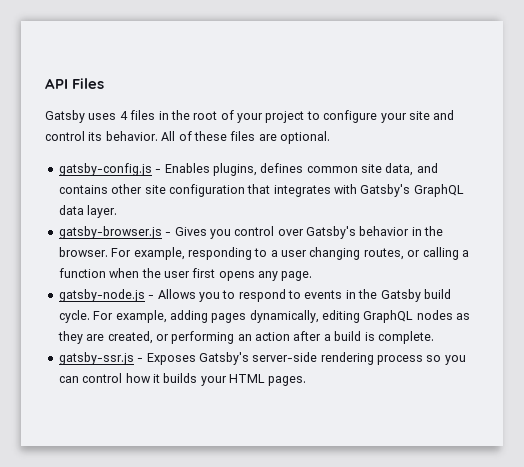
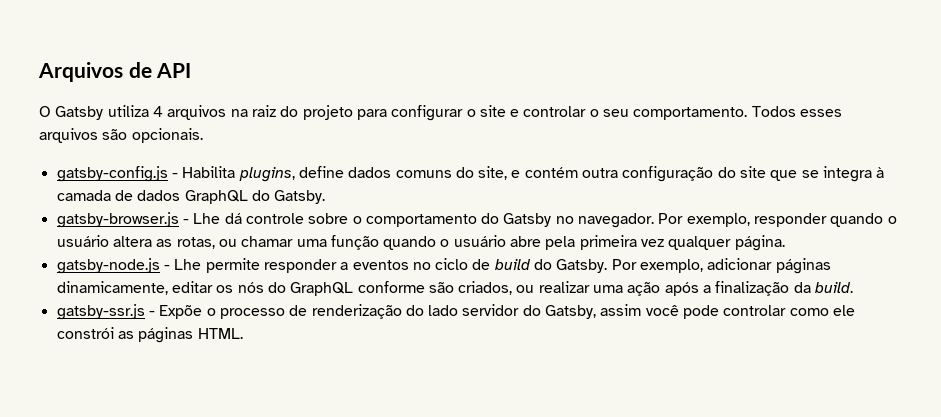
(45, 83) none -> [38,62,152,82] Arquivos de
[72,78,105,89] [45,110,455,123] [45,131,330,144] [58,163,438,176] [58,184,464,197] [58,205,118,218] [58,226,444,239] [58,247,469,260] [58,268,313,281] [58,289,451,302] [58,310,471,323] [57,331,434,344] [58,352,466,365] [58,373,307,386] Files // Gatsby uses 4 files in the root of your project to configure your site and control its behavior. All of these files are optional. // gatsby-config.js - Enables plugins, defines common site data, and contains other site configuration that integrates with Gatsby's GraphQL data layer. // gatsby-browser.js - Gives you control over Gatsby's behavior in the browser. For example, responding to a user changing routes, or calling a function when the user first opens any page. // gatsby-node.js - Allows you to respond to events in the Gatsby build cycle. For example, adding pages dynamically, editing GraphQL nodes as they are created, or performing an action after a build is complete. // gatsby-ssr.js - Exposes Gatsby's server-side rendering process so you can control how it builds your HTML pages. -> [39,105,843,121] [39,128,203,143] [56,166,885,182] [56,190,326,204] [56,212,897,228] [56,235,785,251] [56,258,831,274] [56,281,854,296] [56,304,856,320] [56,327,243,343] // O Gatsby utiliza 4 arquivos na raiz do projeto para configurar o site e controlar o seu comportamento. Todos esses arquivos são opcionais. // gatsby-config.js - Habilita plugins, define dados comuns do site, e contém outra configuração do site que se integra à camada de dados GraphQL do Gatsby. // gatsby-browser.js - Lhe dá controle sobre o comportamento do Gatsby no navegador. Por exemplo, responder quando o usuário altera as rotas, ou chamar uma função quando o usuário abre pela primeira vez qualquer página. // gatsby-node.js - Lhe permite responder a eventos no ciclo de build do Gatsby. Por exemplo, adicionar páginas dinamicamente, editar os nós do GraphQL conforme são criados, ou realizar uma ação após a finalização da build. // gatsby-ssr.js - Expõe o processo de renderização do lado servidor do Gatsby, assim você pode controlar como ele constrói as páginas HTML.

